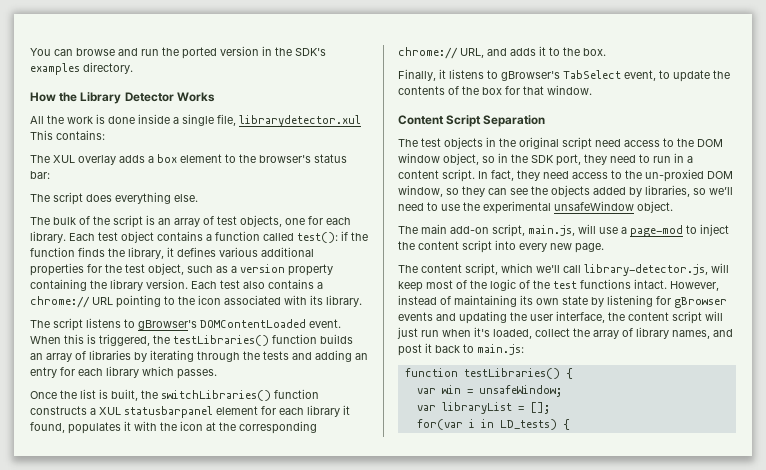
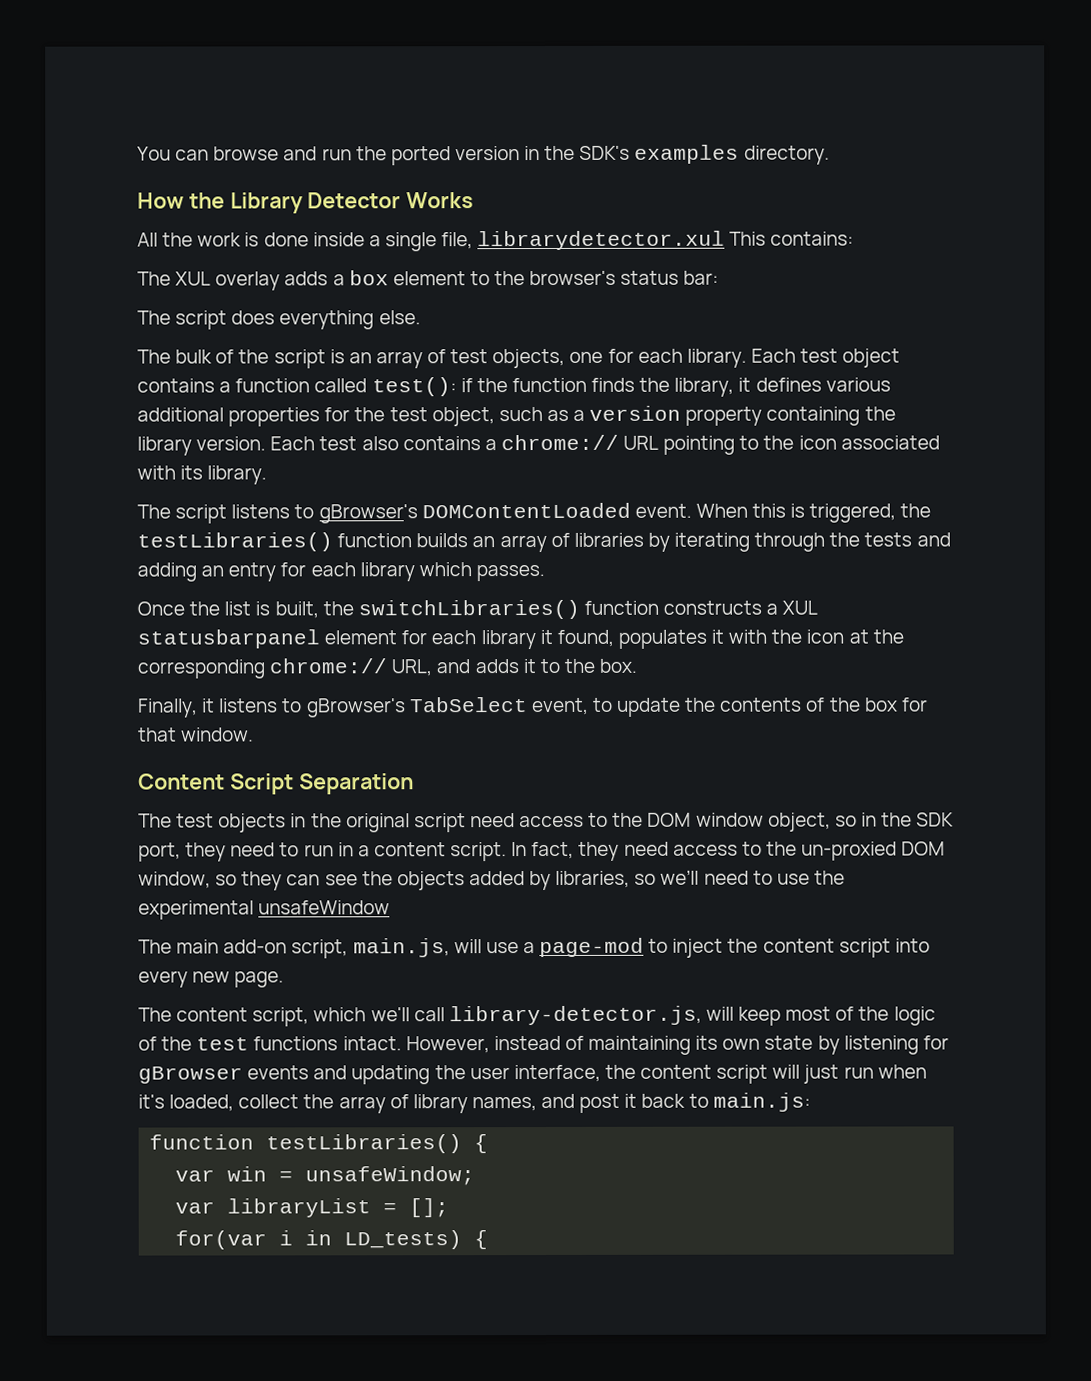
[637,201,673,213] object. -> (391, 907) none

